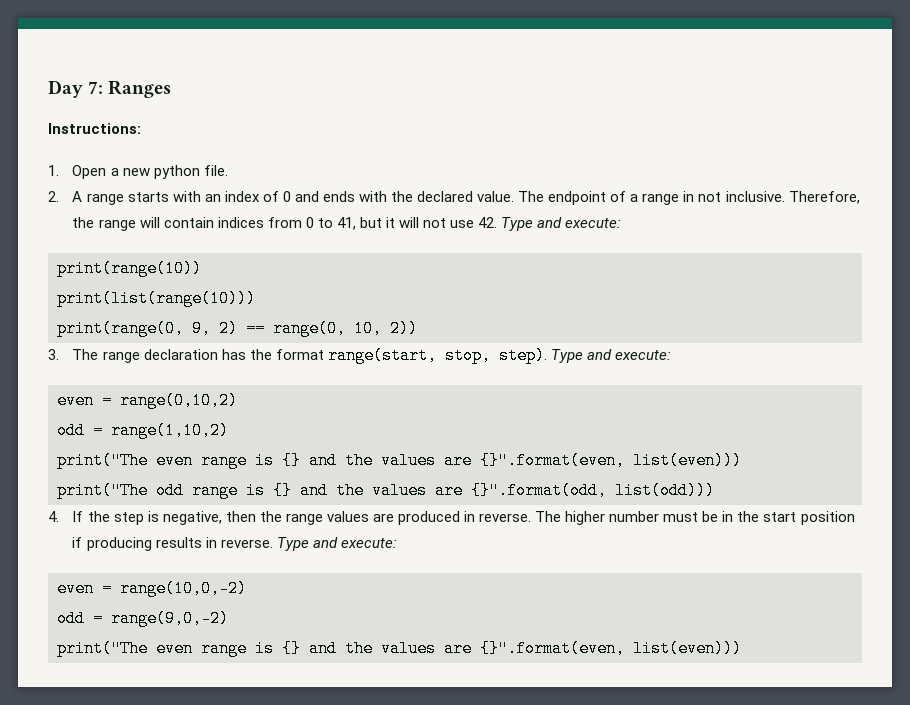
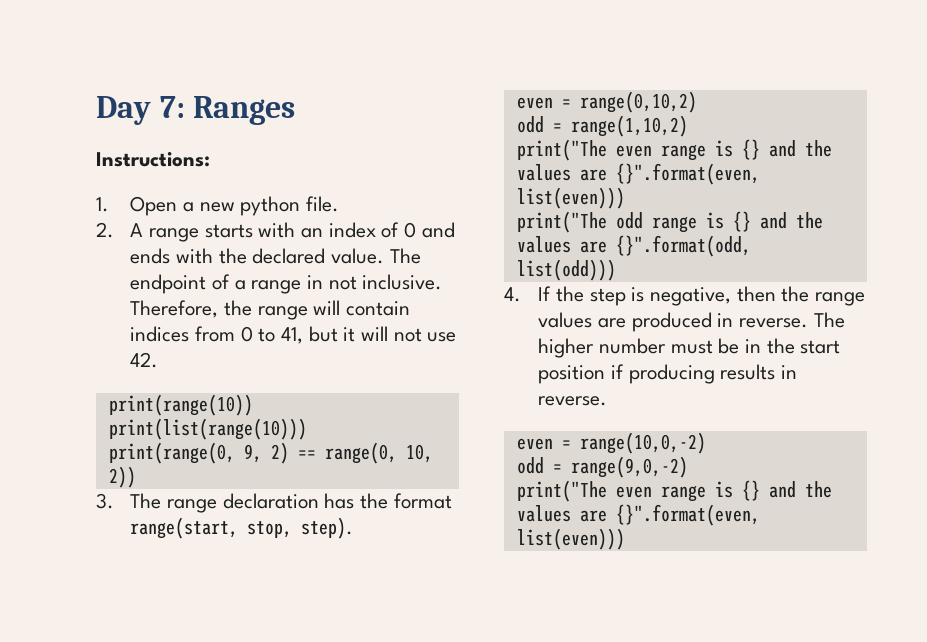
[501,217,622,231] Type and execute: -> (159, 360) none
[550,349,671,363] Type and execute: -> (354, 528) none
[276,537,397,551] Type and execute: -> (608, 401) none

